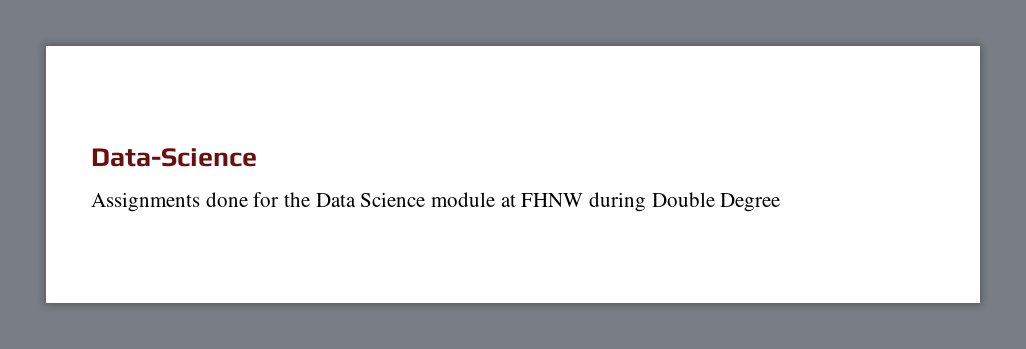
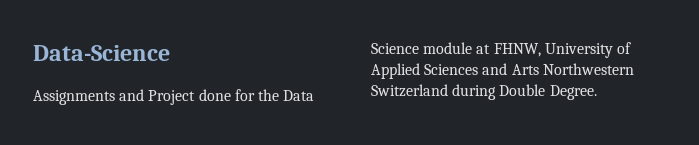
(200, 202) none -> [119,89,196,105] and Project
[521,193,584,207] FHNW -> [493,42,631,58] [371,63,634,79] [371,84,448,97] FHNW, University of Applied Sciences and Arts Northwestern Switzerland
[720,193,781,212] Degree -> [549,85,597,100] Degree.

